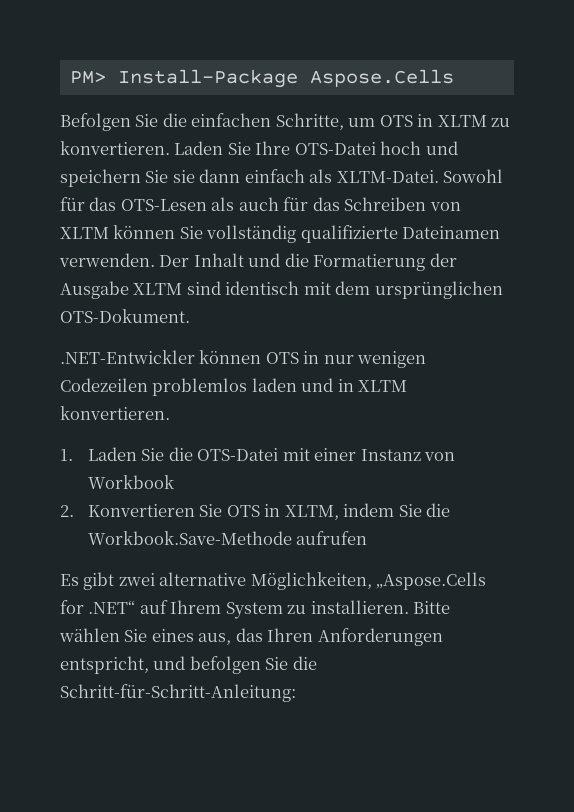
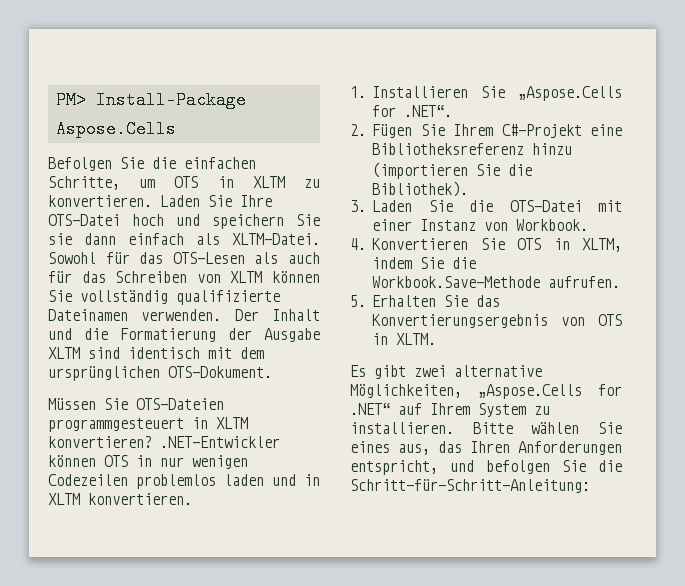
(190, 316) none -> [48,398,224,410] [48,417,248,432] [48,436,152,448] Müssen Sie OTS-Dateien programmgesteuert in XLTM konvertieren?
(73, 455) none -> [372,86,622,101] [372,105,453,117] [350,124,622,138] [372,143,573,155] [372,162,533,179] [372,181,469,197] [350,200,366,212] Installieren Sie „Aspose.Cells for .NET“. // 2. Fügen Sie Ihrem C#-Projekt eine Bibliotheksreferenz hinzu (importieren Sie die Bibliothek). // 3.
[88,475,175,489] [60,505,74,517] Workbook // 2. -> [516,219,589,231] [350,238,366,250] Workbook. // 4.
[296,531,368,545] aufrufen -> [548,276,621,288] [350,295,501,307] [372,314,622,328] [372,333,437,345] aufrufen. // 5. Erhalten Sie das Konvertierungsergebnis von OTS in XLTM.

